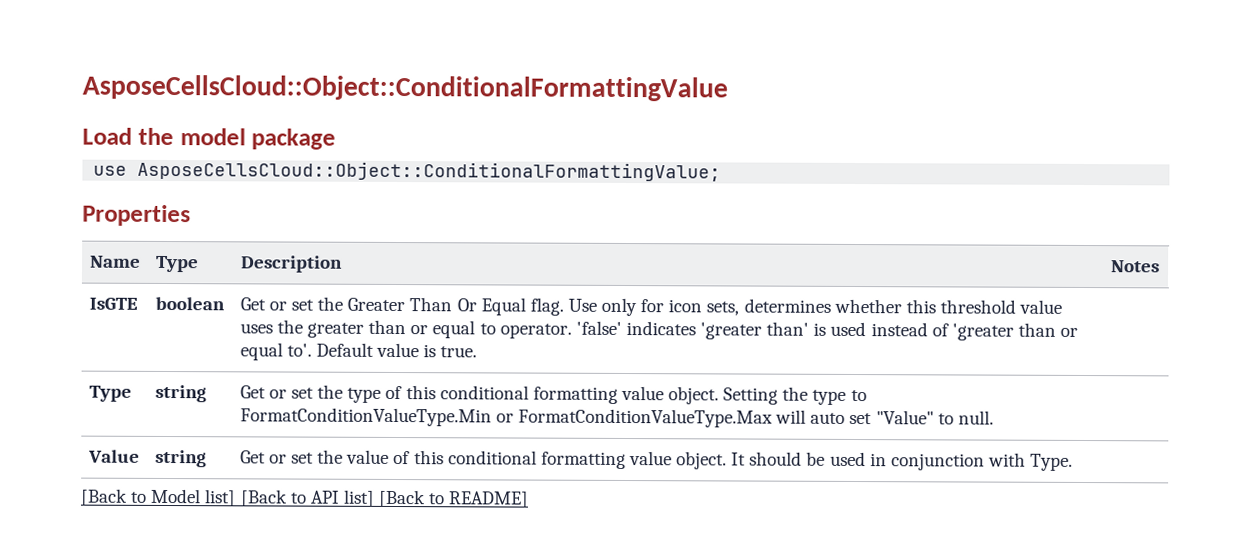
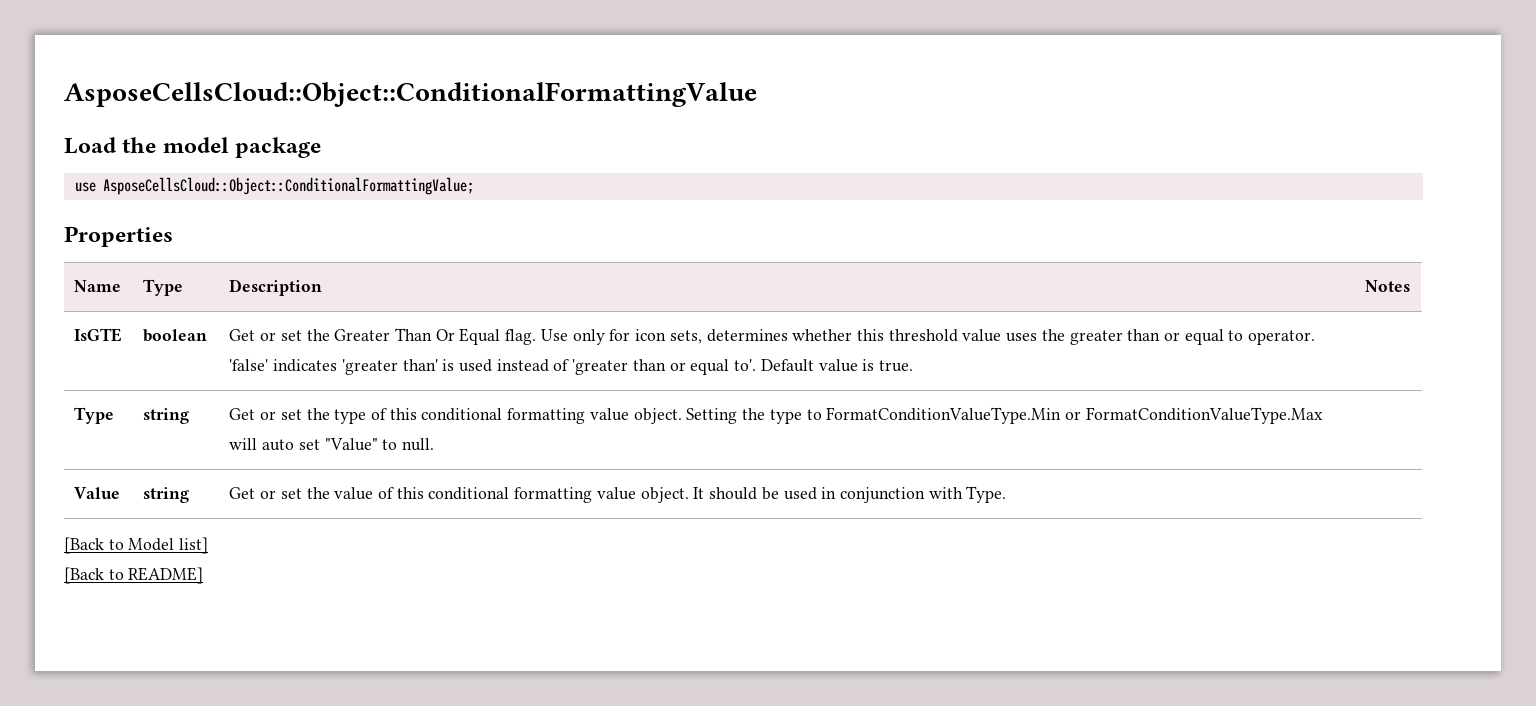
[239,489,375,507] [Back to API list] -> (209, 545) //

